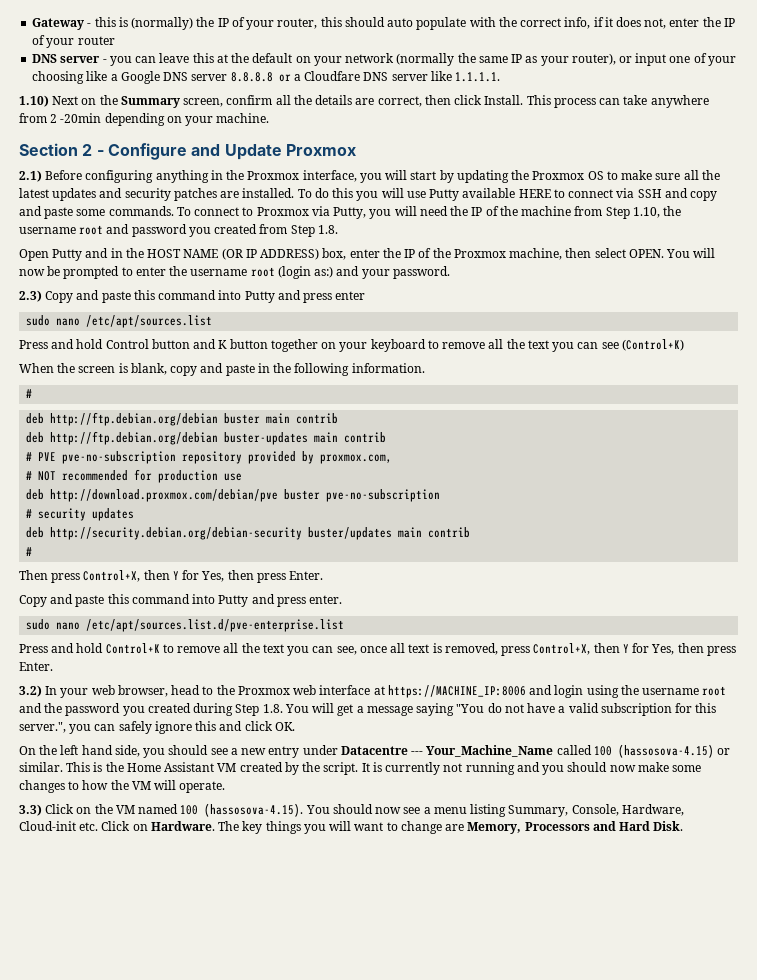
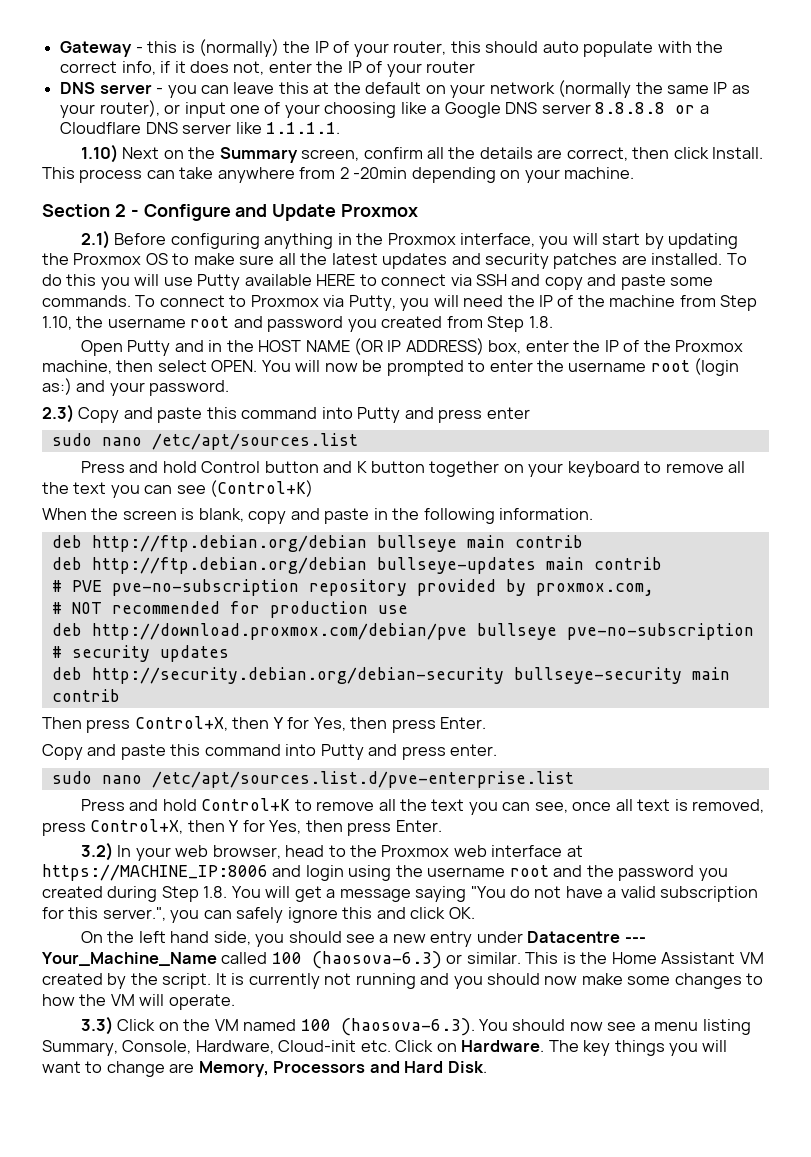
[304,71,361,81] Cloudfare -> [60,122,142,134] Cloudflare
[26,389,33,398] [26,412,261,426] // # // deb http://ftp.debian.org/debian buster -> [51,535,457,552] // deb http://ftp.debian.org/debian bullseye
[224,432,309,445] buster-updates -> [376,557,536,574] bullseye-updates
[284,489,321,500] buster -> [476,623,557,640] bullseye
[308,527,471,540] [26,547,33,556] buster/updates main contrib // # -> [513,667,730,684] [51,689,120,702] bullseye-security main contrib
[617,744,714,758] (hassosova-4.15) -> [311,951,442,969] (haosova-6.3)
[204,803,304,817] (hassosova-4.15). -> [340,1018,475,1036] (haosova-6.3).

